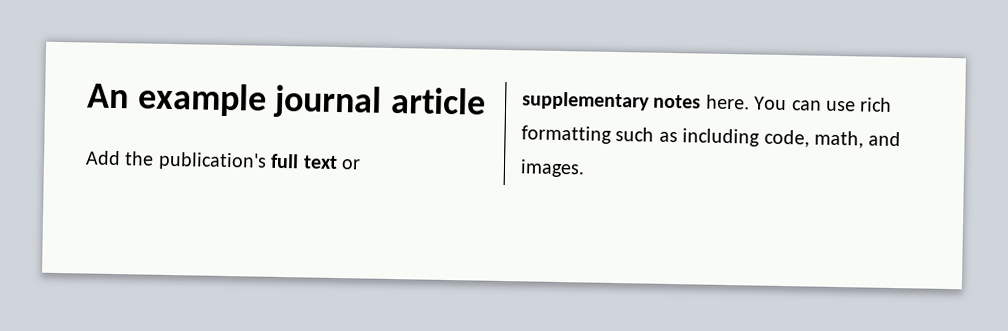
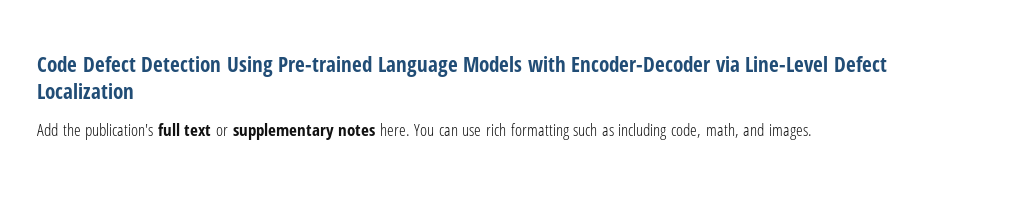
[86,82,487,119] An example journal article -> [37,56,887,77] [37,83,134,99] Code Defect Detection Using Pre-trained Language Models with Encoder-Decoder via Line-Level Defect Localization

